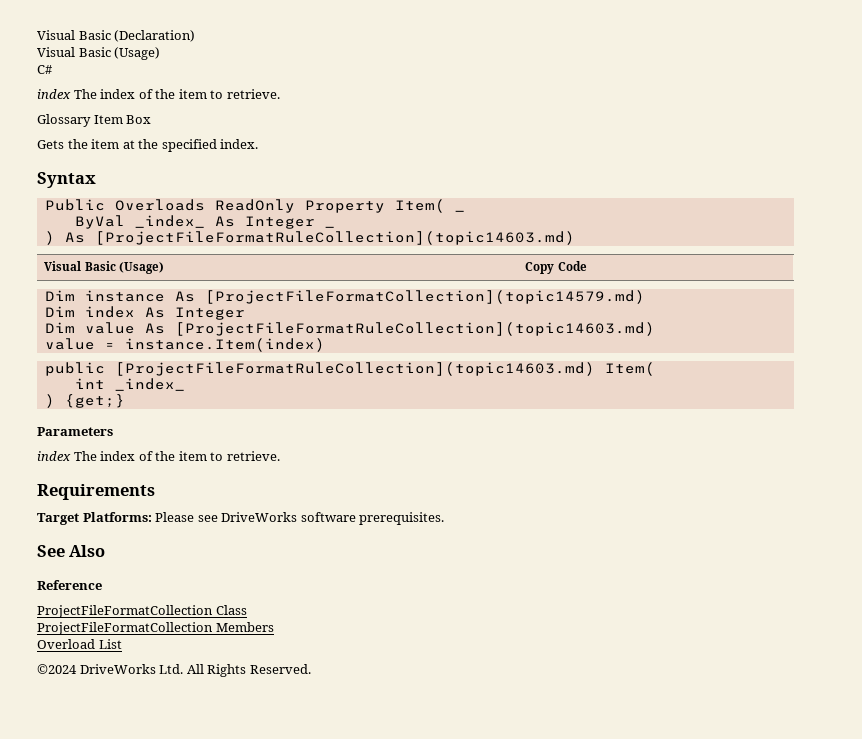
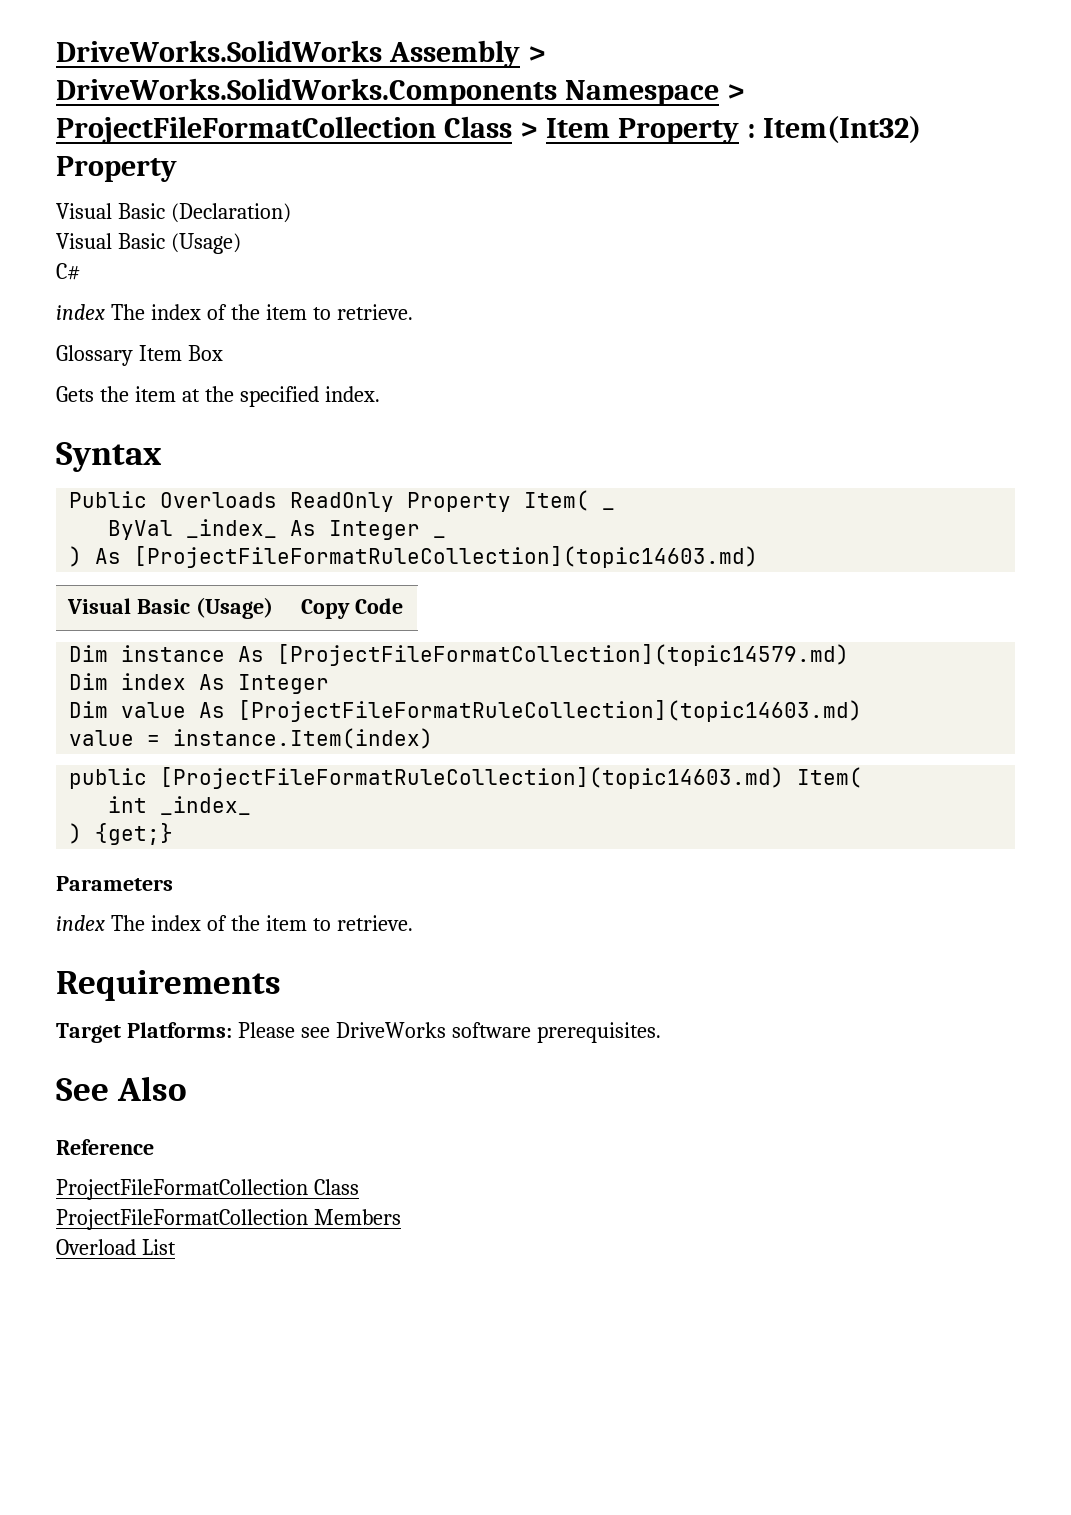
(37, 35) none -> [56,40,546,68] [56,78,745,106] [56,116,921,144] [56,156,177,182] DriveWorks.SolidWorks Assembly > DriveWorks.SolidWorks.Components Namespace > ProjectFileFormatCollection Class > Item Property : Item(Int32) Property //
[37,664,311,677] // ©2024 DriveWorks Ltd. All Rights Reserved. -> (176, 1247) none

